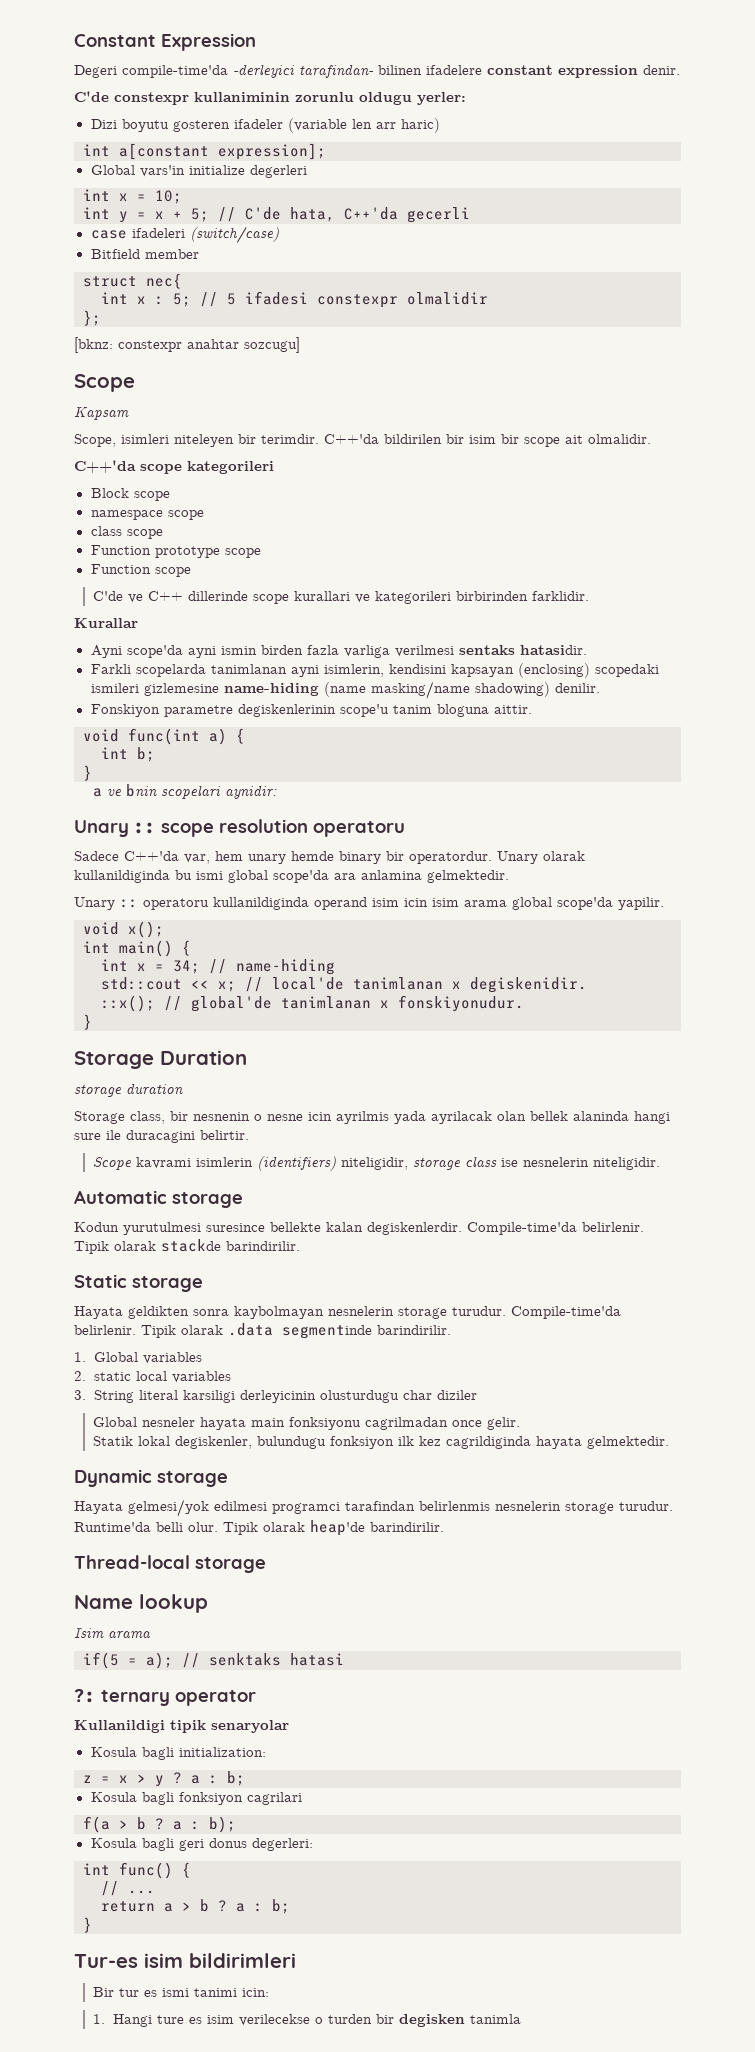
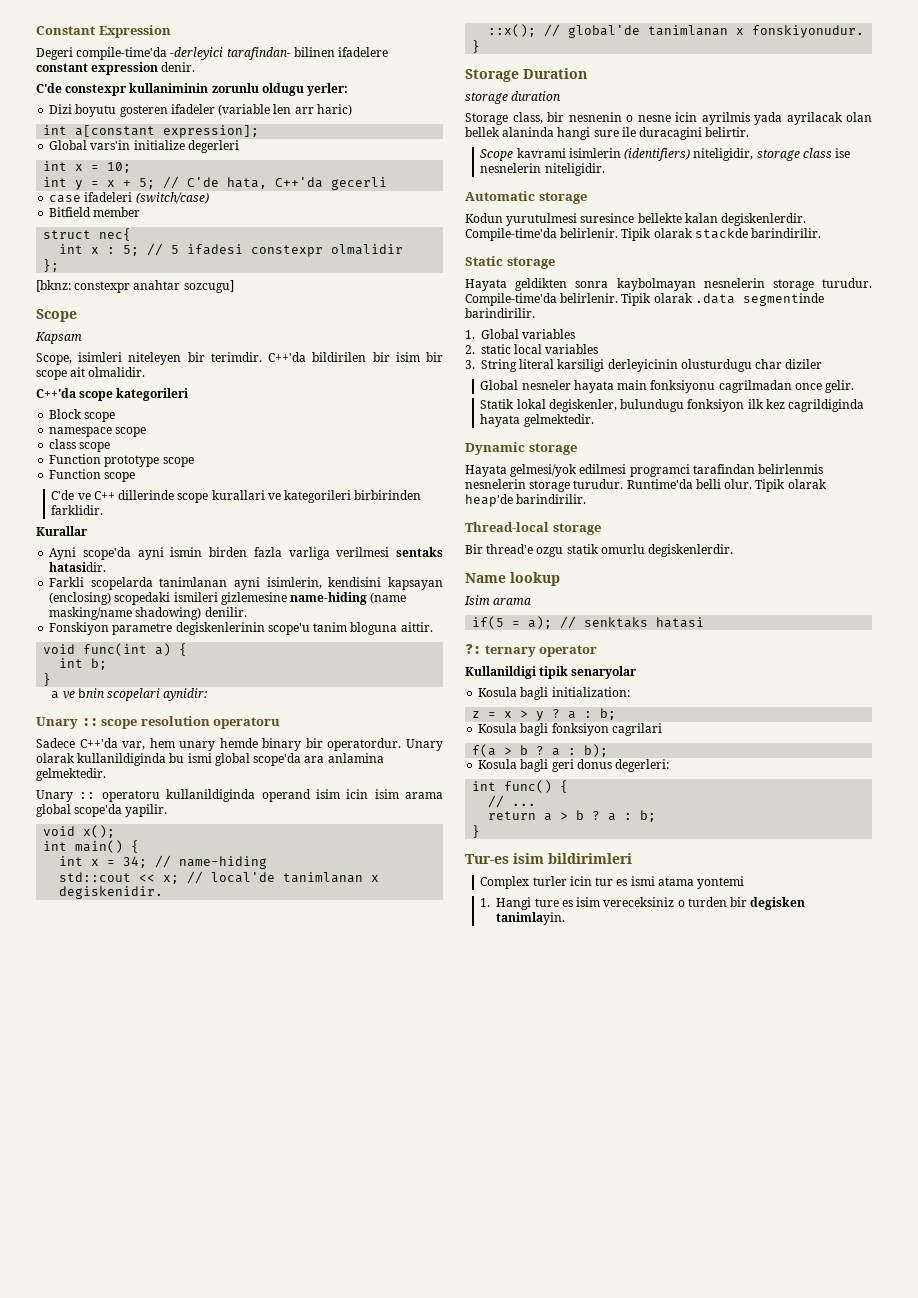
(266, 1565) none -> [465,544,734,557] // Bir thread'e ozgu statik omurlu degiskenlerdir.
[93,1987,115,1997] Bir -> [480,876,592,889] Complex turler icin
[194,1988,270,1997] tanimi icin: -> [657,876,745,889] atama yontemi
[238,2014,310,2026] verilecekse -> [603,897,675,907] vereceksiniz
[469,2014,521,2024] tanimla -> [496,912,566,925] tanimlayin.

